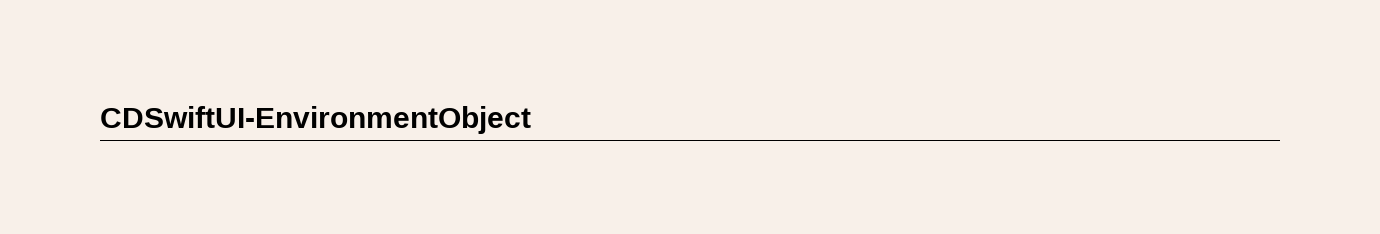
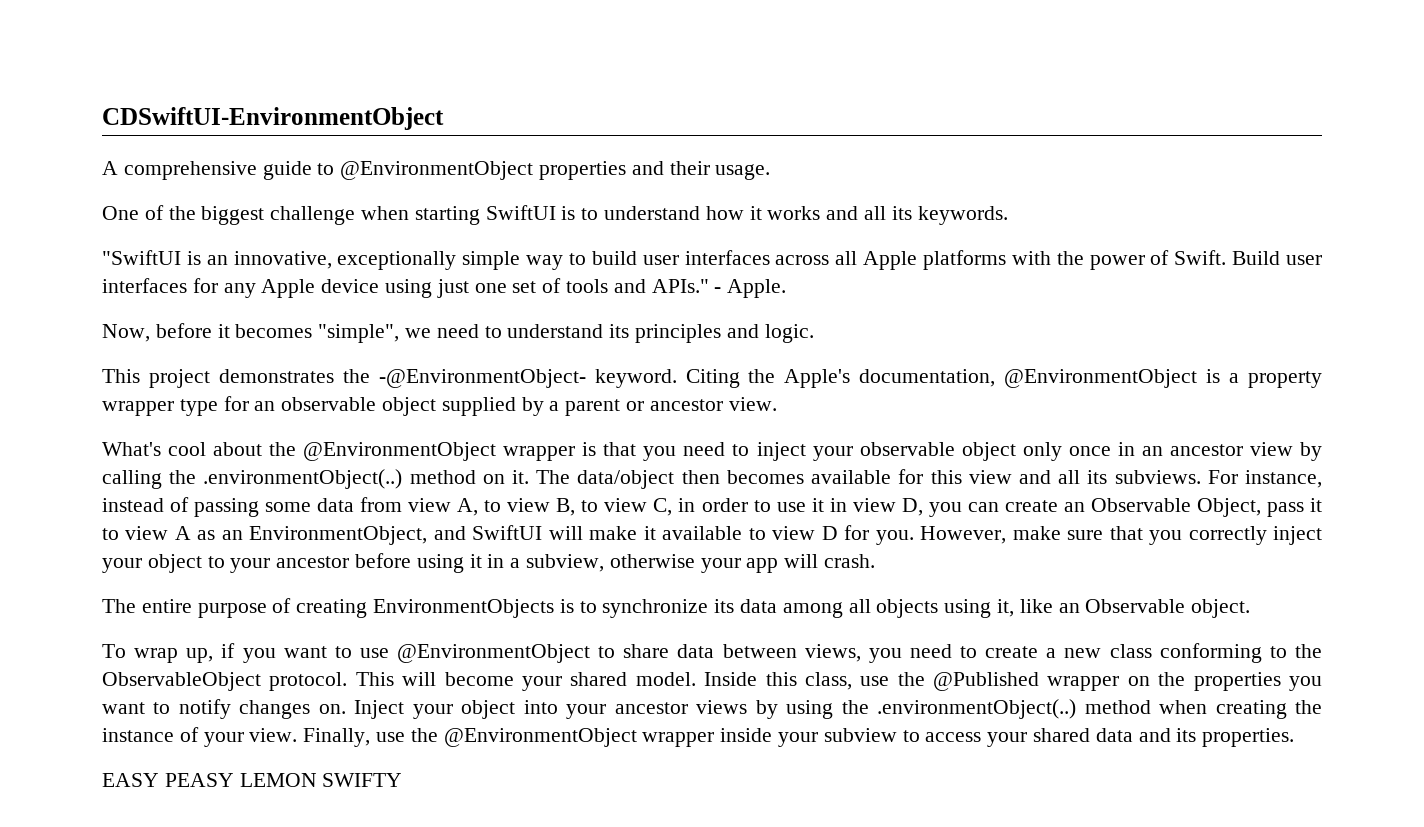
(531, 120) none -> [102,161,771,180] [102,205,1008,225] [102,250,1323,270] [102,278,787,298] [102,323,814,343] [102,369,1322,388] [102,396,777,416] [102,442,1322,461] [102,469,1322,489] [102,497,1323,517] [102,525,1323,545] [102,553,876,573] [102,598,1251,618] [102,643,1323,663] [102,672,1323,691] [102,699,1322,719] [102,727,1295,747] [102,773,403,787] // A comprehensive guide to @EnvironmentObject properties and their usage. // One of the biggest challenge when starting SwiftUI is to understand how it works and all its keywords. // "SwiftUI is an innovative, exceptionally simple way to build user interfaces across all Apple platforms with the power of Swift. Build user interfaces for any Apple device using just one set of tools and APIs." - Apple. // Now, before it becomes "simple", we need to understand its principles and logic. // This project demonstrates the -@EnvironmentObject- keyword. Citing the Apple's documentation, @EnvironmentObject is a property wrapper type for an observable object supplied by a parent or ancestor view. // What's cool about the @EnvironmentObject wrapper is that you need to inject your observable object only once in an ancestor view by calling the .environmentObject(..) method on it. The data/object then becomes available for this view and all its subviews. For instance, instead of passing some data from view A, to view B, to view C, in order to use it in view D, you can create an Observable Object, pass it to view A as an EnvironmentObject, and SwiftUI will make it available to view D for you. However, make sure that you correctly inject your object to your ancestor before using it in a subview, otherwise your app will crash. // The entire purpose of creating EnvironmentObjects is to synchronize its data among all objects using it, like an Observable object. // To wrap up, if you want to use @EnvironmentObject to share data between views, you need to create a new class conforming to the ObservableObject protocol. This will become your shared model. Inside this class, use the @Published wrapper on the properties you want to notify changes on. Inject your object into your ancestor views by using the .environmentObject(..) method when creating the instance of your view. Finally, use the @EnvironmentObject wrapper inside your subview to access your shared data and its properties. // EASY PEASY LEMON SWIFTY

